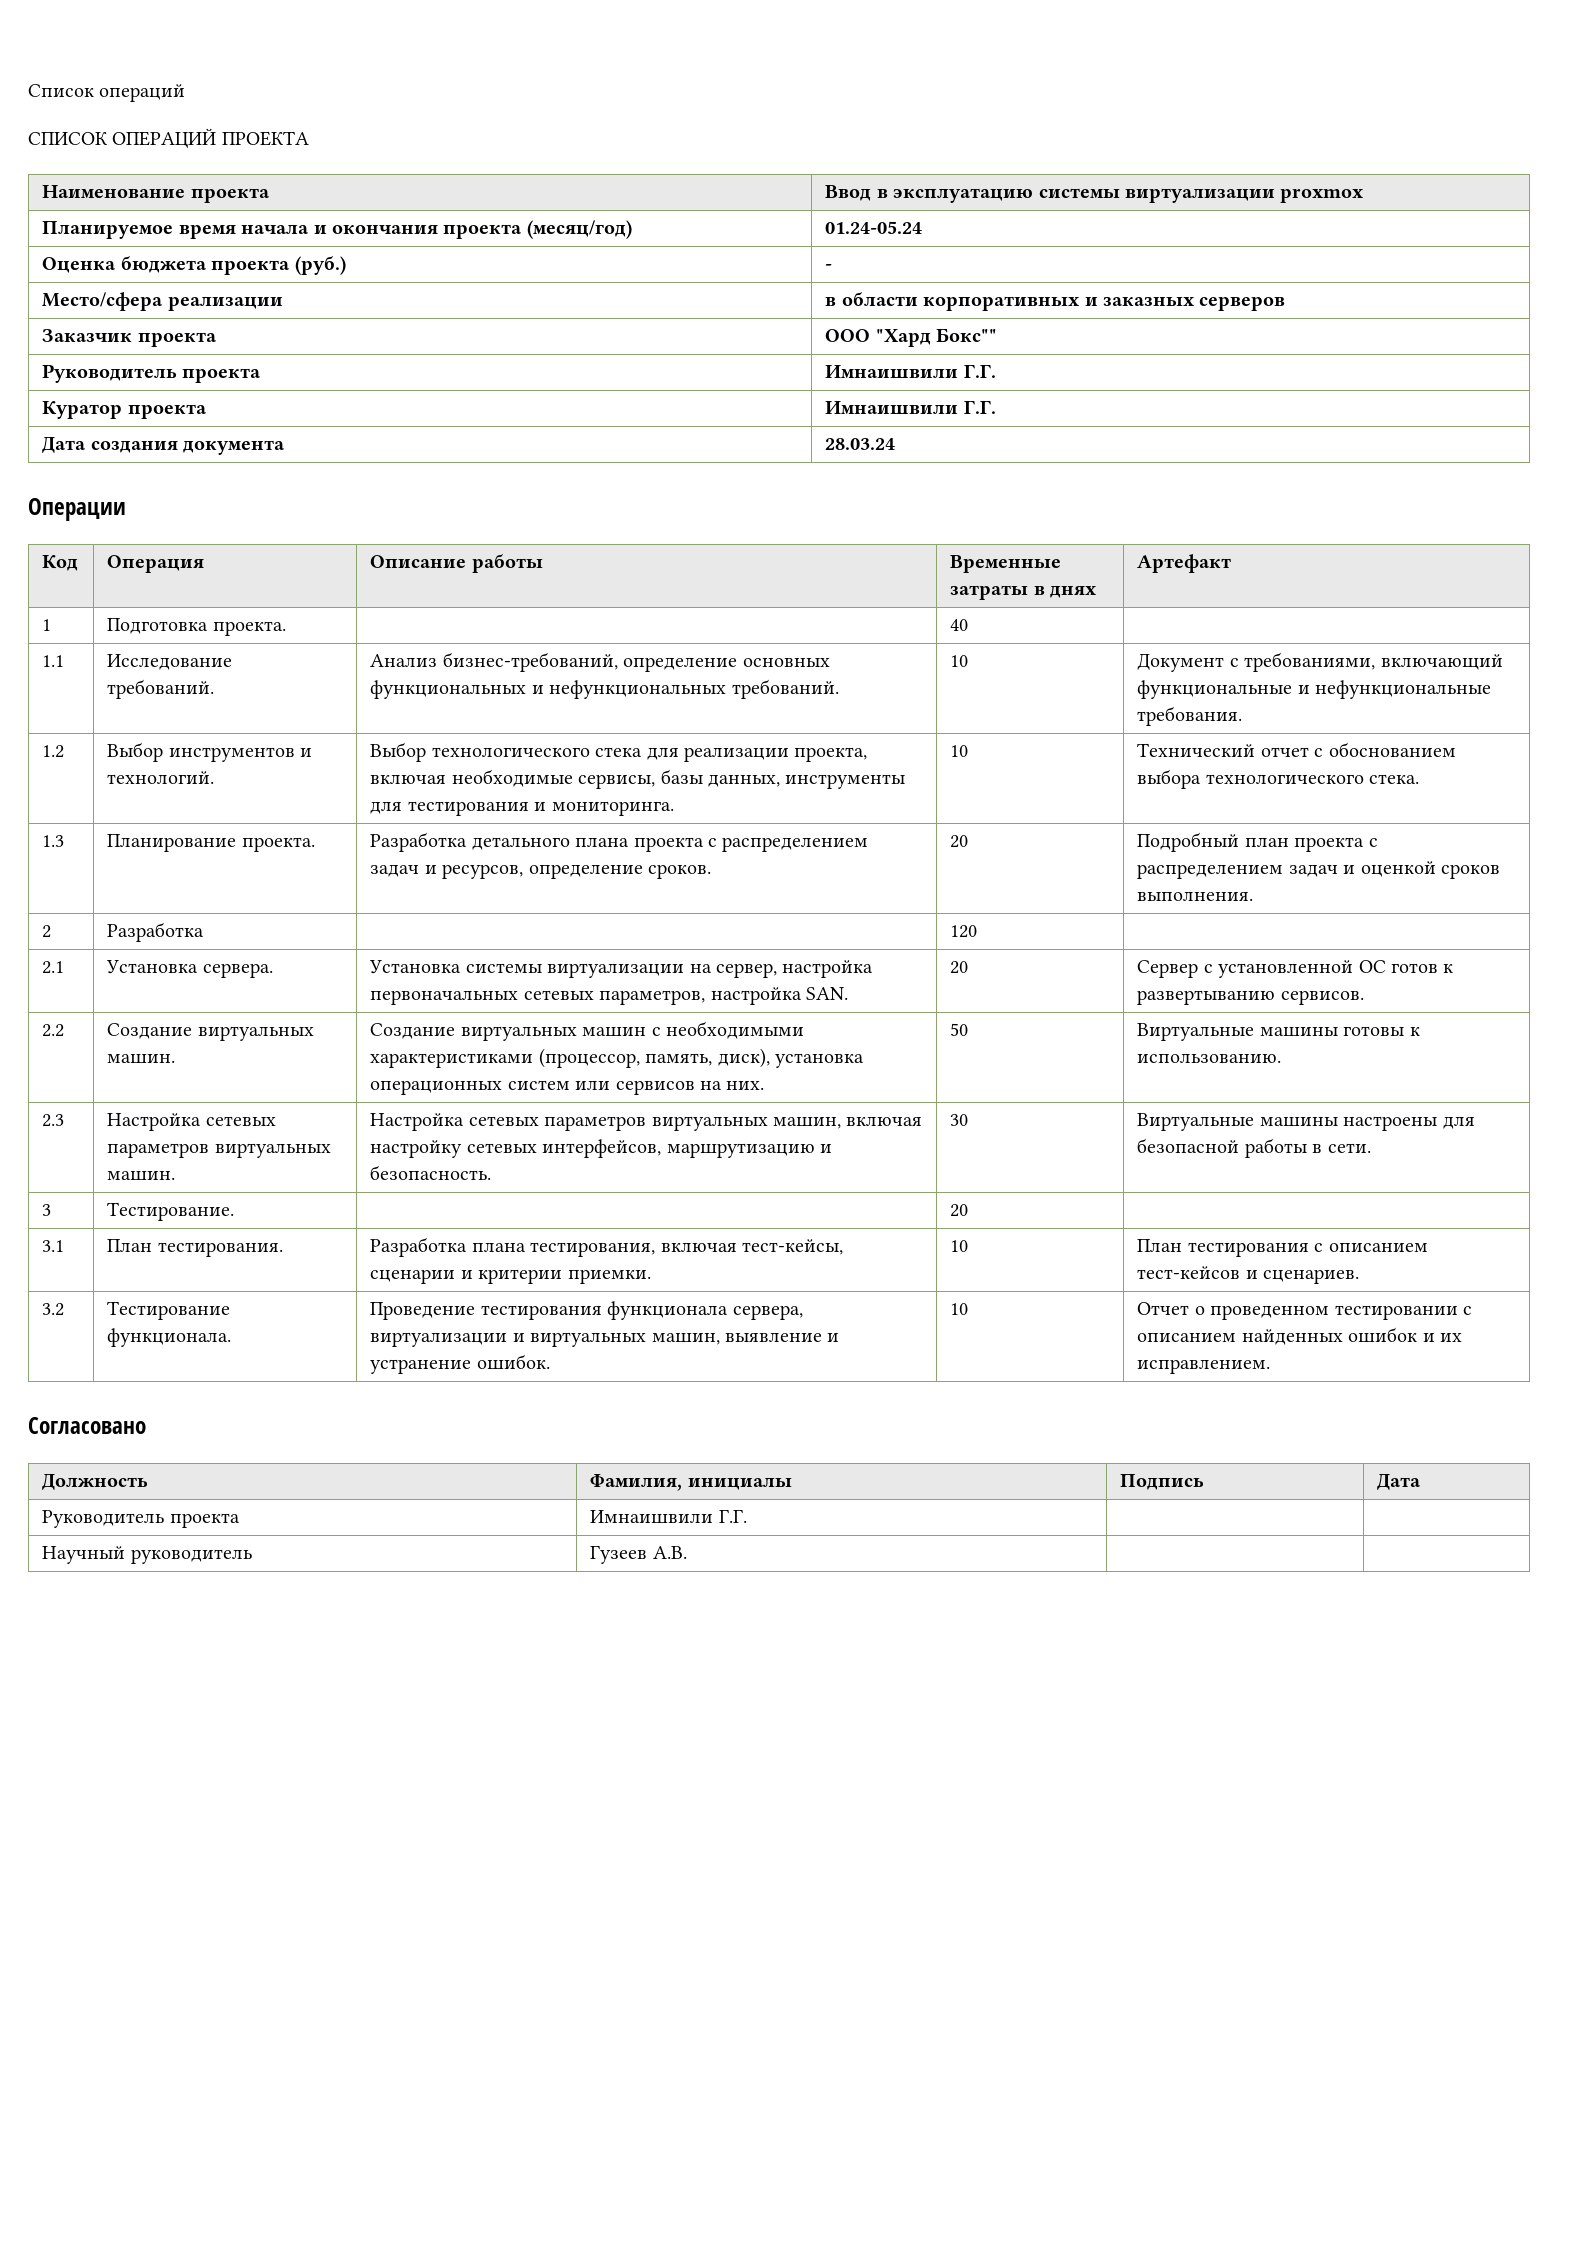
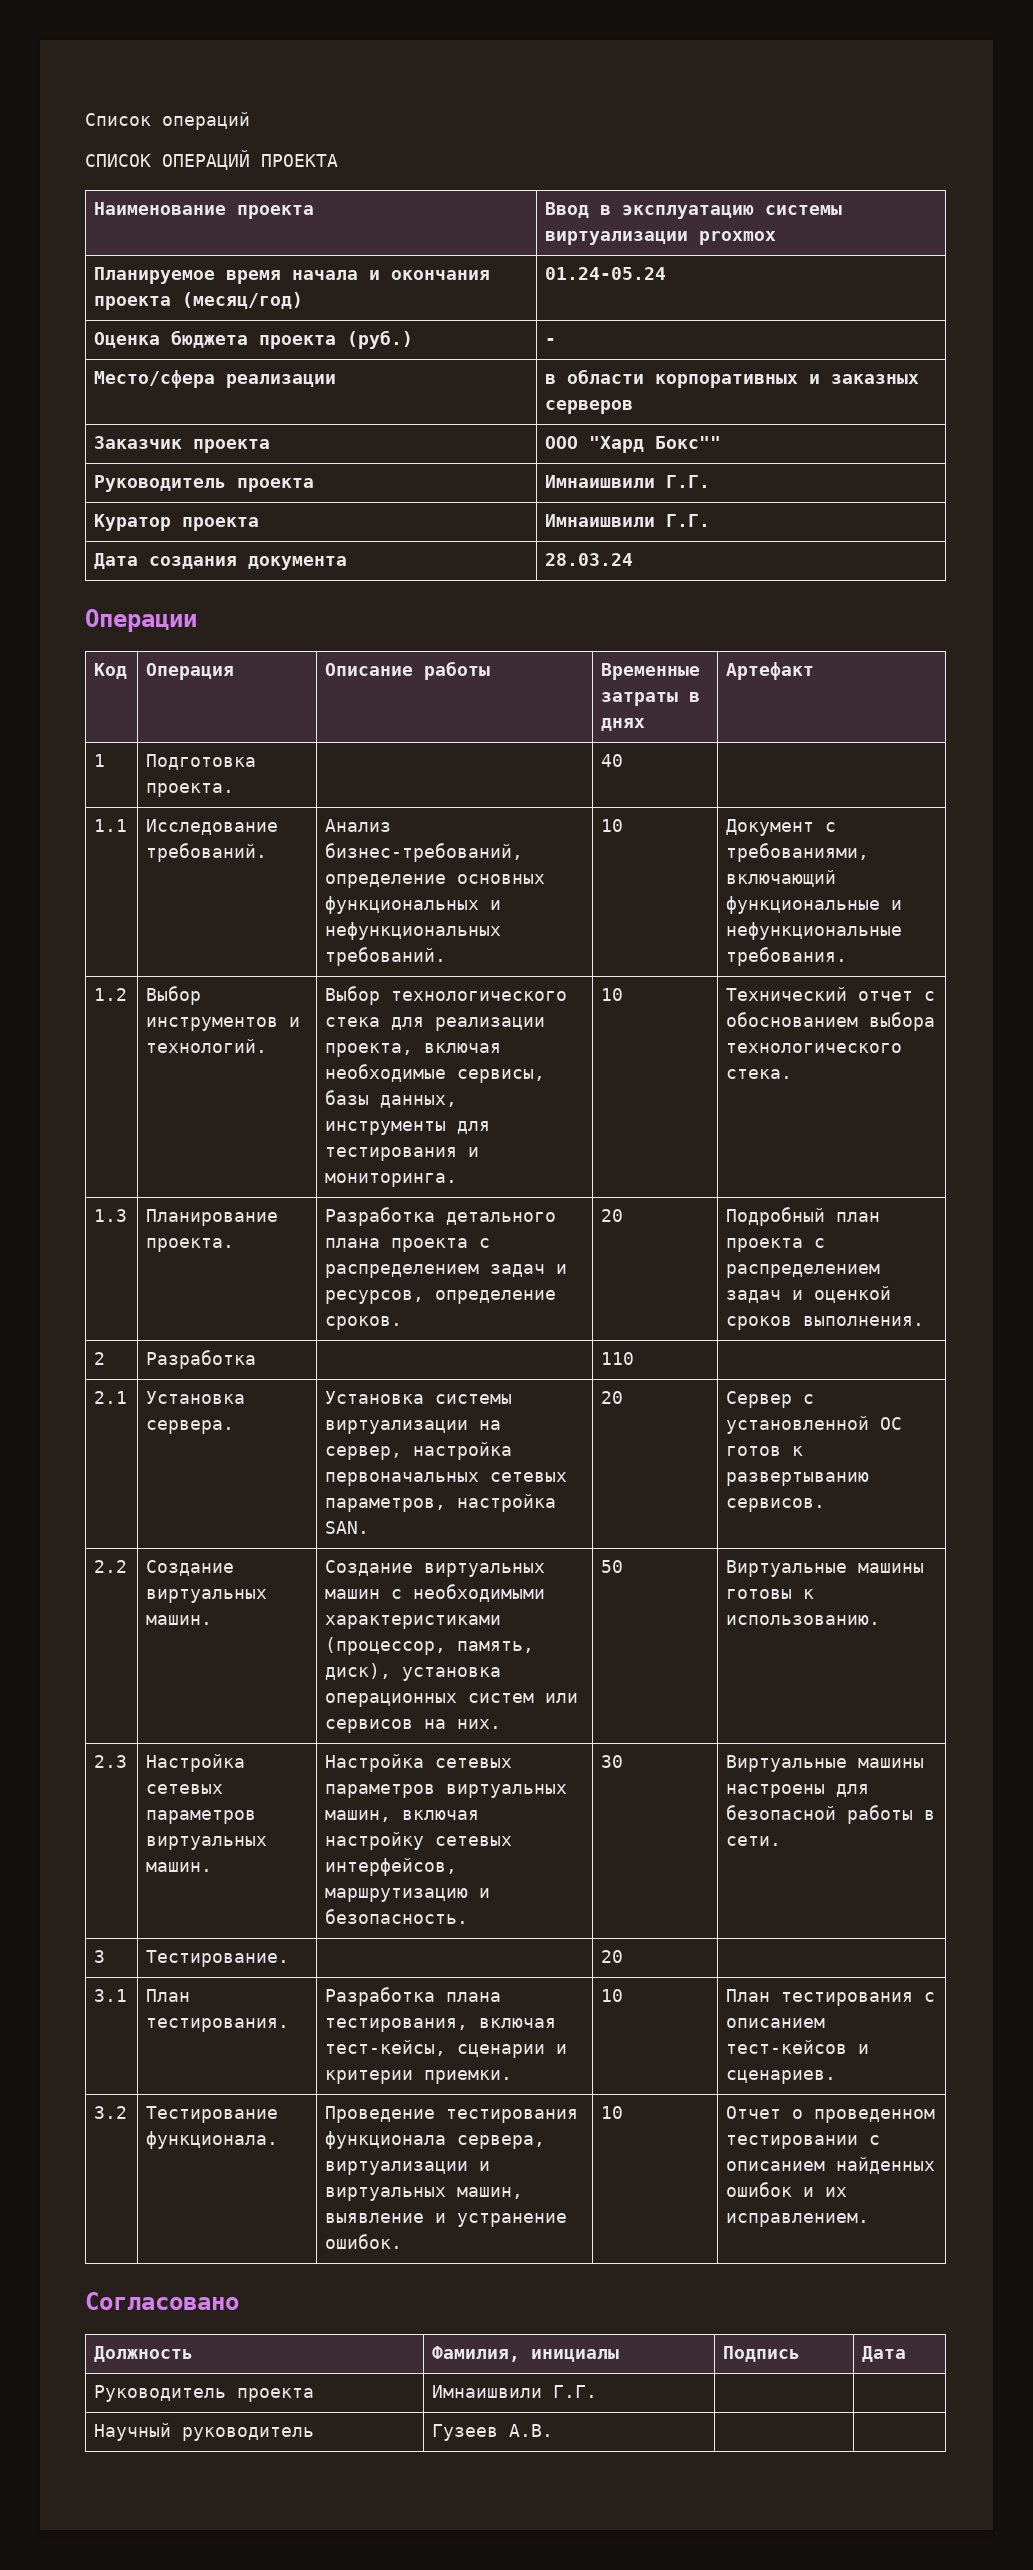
[950,925,978,938] 120 -> [601,1352,635,1365] 110

